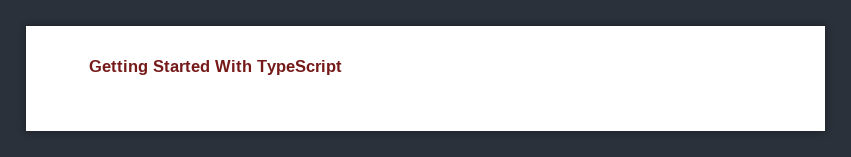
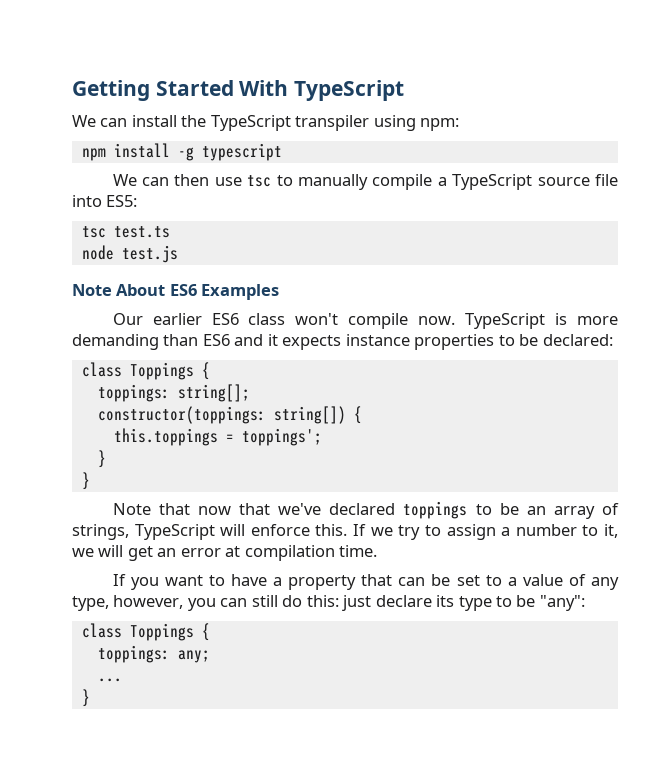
(342, 67) none -> [72,115,460,131] [81,143,282,161] [112,174,618,190] [72,195,138,207] [81,226,170,238] [81,245,178,263] [72,284,280,300] [112,313,619,329] [72,334,613,350] [81,362,210,380] [97,384,250,402] [97,406,362,424] [113,428,322,446] [97,450,106,468] [81,472,90,490] [112,501,619,519] [72,524,619,540] [72,545,378,561] [112,574,620,590] [72,595,585,611] [81,623,210,641] [97,645,210,663] [97,678,122,682] [81,689,90,707] // We can install the TypeScript transpiler using npm: // npm install -g typescript // We can then use tsc to manually compile a TypeScript source file into ES5: // tsc test.ts // node test.js // Note About ES6 Examples // Our earlier ES6 class won't compile now. TypeScript is more demanding than ES6 and it expects instance properties to be declared: // class Toppings { // toppings: string[]; // constructor(toppings: string[]) { // this.toppings = toppings'; // } // } // Note that now that we've declared toppings to be an array of strings, TypeScript will enforce this. If we try to assign a number to it, we will get an error at compilation time. // If you want to have a property that can be set to a value of any type, however, you can still do this: just declare its type to be "any": // class Toppings { // toppings: any; // ... // }

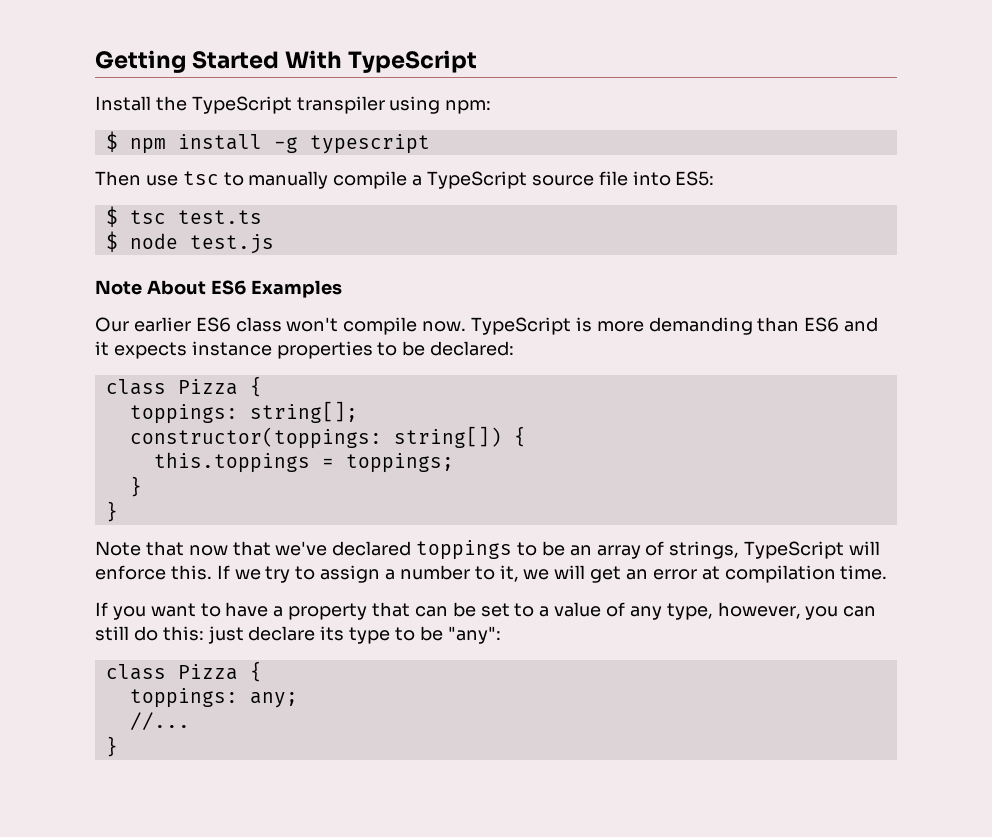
[72,115,177,127] We can install -> [95,96,151,111] Install
(460, 124) none -> [105,131,118,152] $
[112,174,210,186] We can then -> [95,171,141,186] Then
(138, 201) none -> [105,206,118,227] $
(170, 232) none -> [105,231,118,252] $
[129,362,194,380] Toppings -> [177,379,238,395] Pizza
[241,428,322,446] toppings'; -> [345,453,454,473] toppings;
[129,623,194,641] Toppings -> [177,664,238,680] Pizza
[97,678,122,682] ... -> [129,712,190,730] //...

